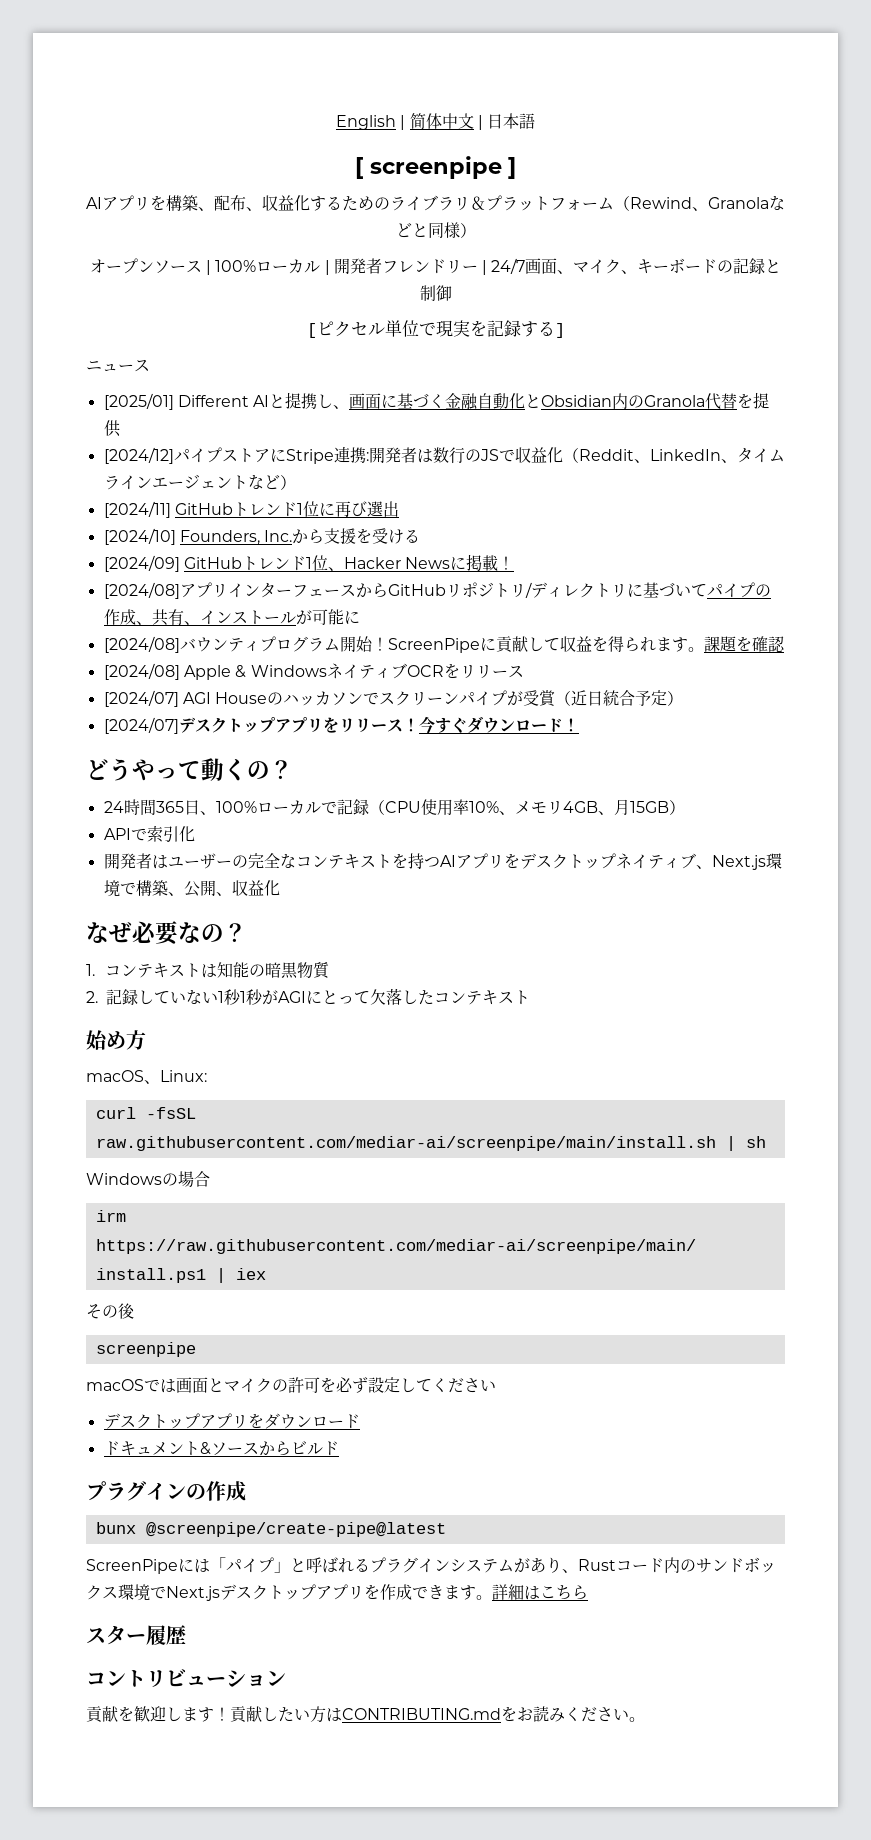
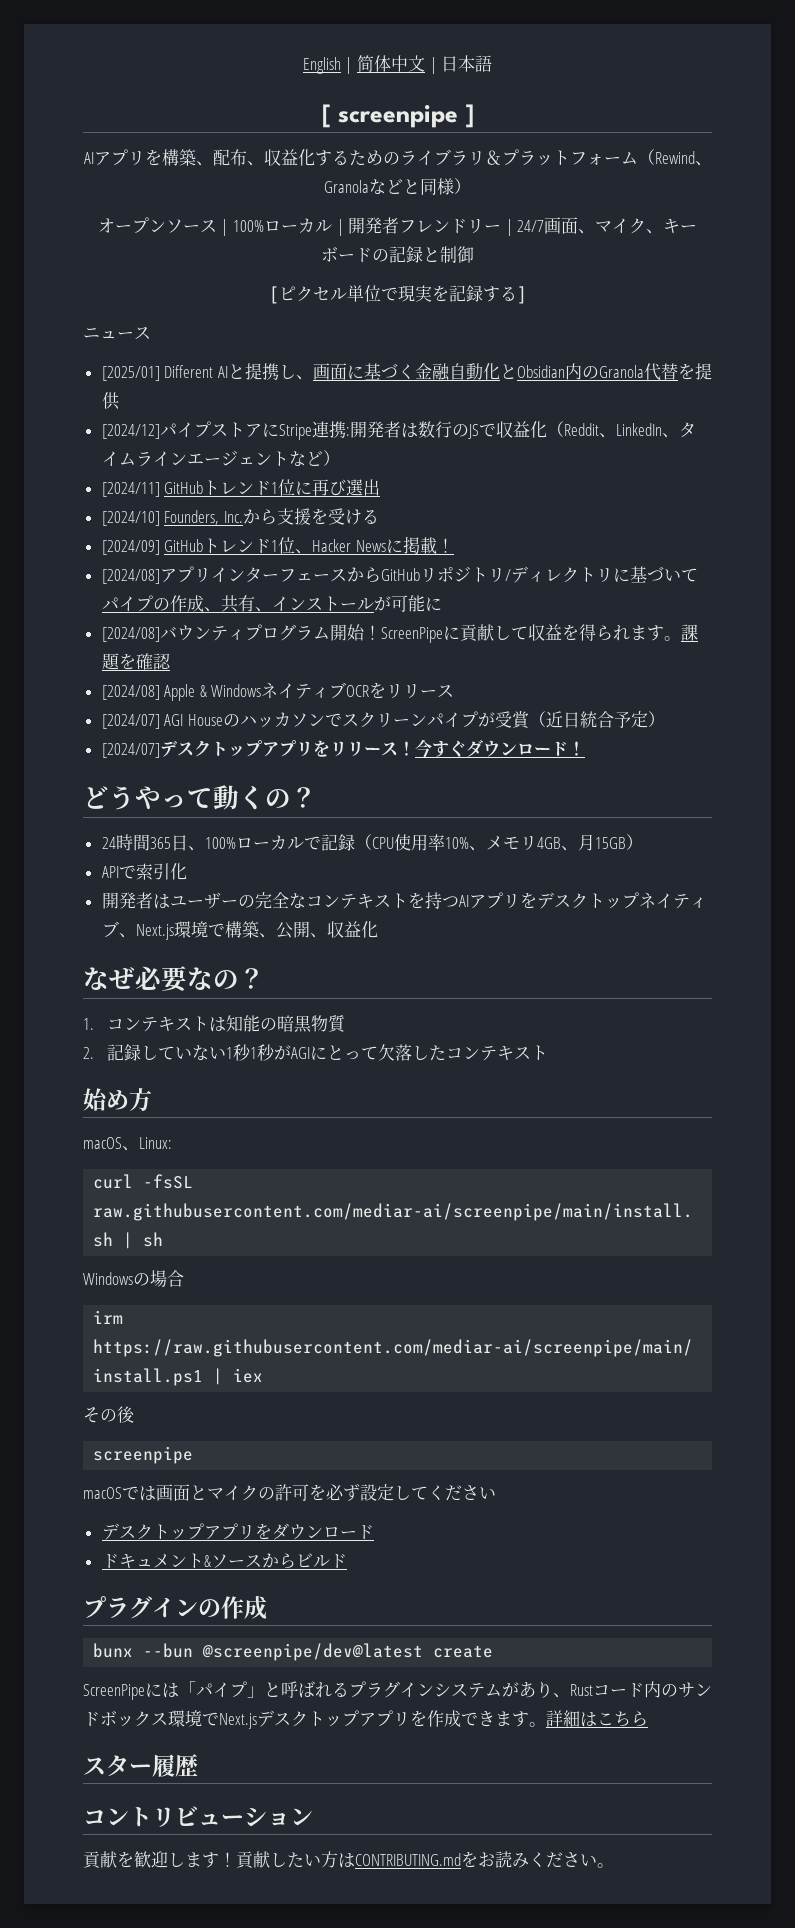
[145,1522,446,1537] @screenpipe/create-pipe@latest -> [143,1643,494,1661] --bun @screenpipe/dev@latest create

